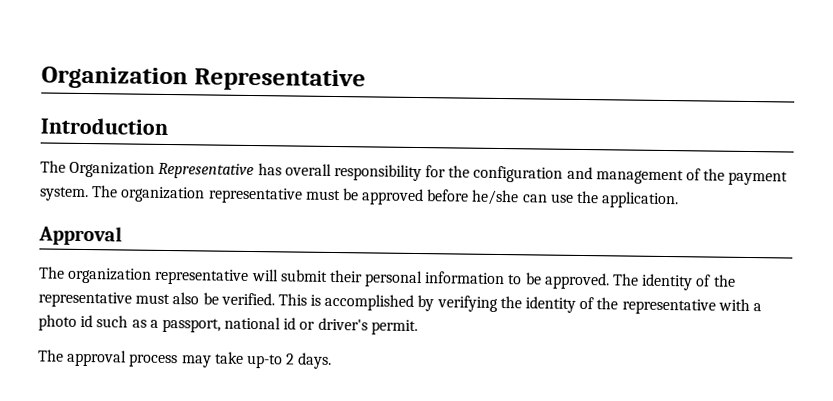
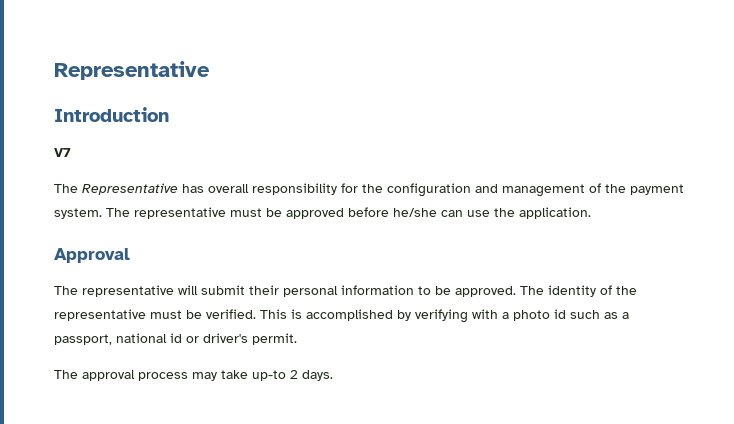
[41,66,188,90] Organization -> (54, 70) none
[40,160,156,178] // The Organization -> [54,148,71,157] [54,184,78,193] // V7 // The
[120,186,206,203] organization -> (130, 212) none
[67,267,153,284] organization -> (78, 290) none
[172,292,200,305] also -> (182, 314) none
[499,296,716,315] the identity of the representative -> (468, 316) none

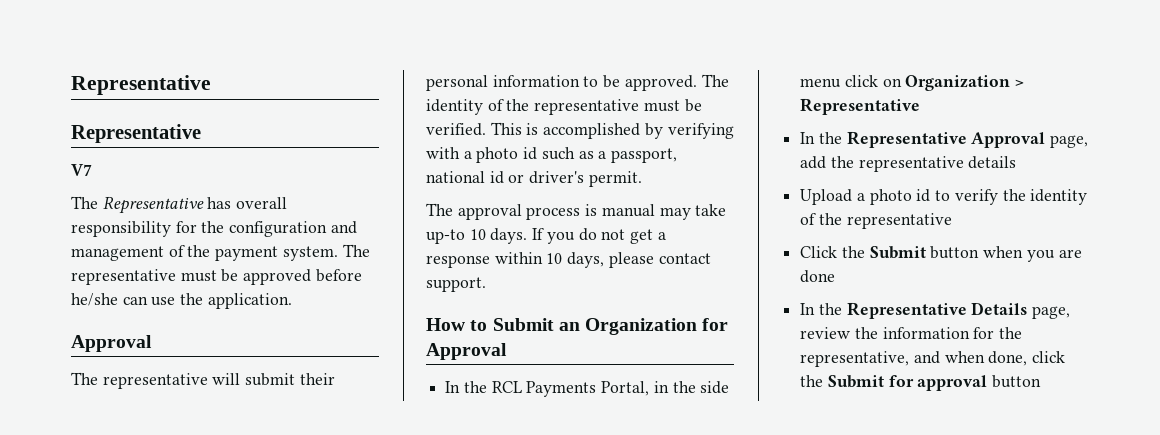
[54,61,210,80] [54,107,169,122] Representative // Introduction -> [71,75,211,95] [71,124,201,143] Representative // Representative
(188, 376) none -> [585,204,655,217] is manual
[290,370,333,381] 2 days. -> [469,228,666,244] [426,252,711,268] [426,277,486,292] [426,318,729,335] [426,343,507,360] [445,381,730,397] [800,75,1025,91] [800,98,921,115] [800,131,1089,148] [800,156,1017,172] [800,189,1088,205] [800,213,952,229] [800,246,1082,262] [800,270,836,283] [800,302,1071,319] [800,327,1023,339] [800,351,1066,367] [800,375,1042,391] 10 days. If you do not get a response within 10 days, please contact support. // How to Submit an Organization for Approval // In the RCL Payments Portal, in the side menu click on Organization > Representative // In the Representative Approval page, add the representative details // Upload a photo id to verify the identity of the representative // Click the Submit button when you are done // In the Representative Details page, review the information for the representative, and when done, click the Submit for approval button

